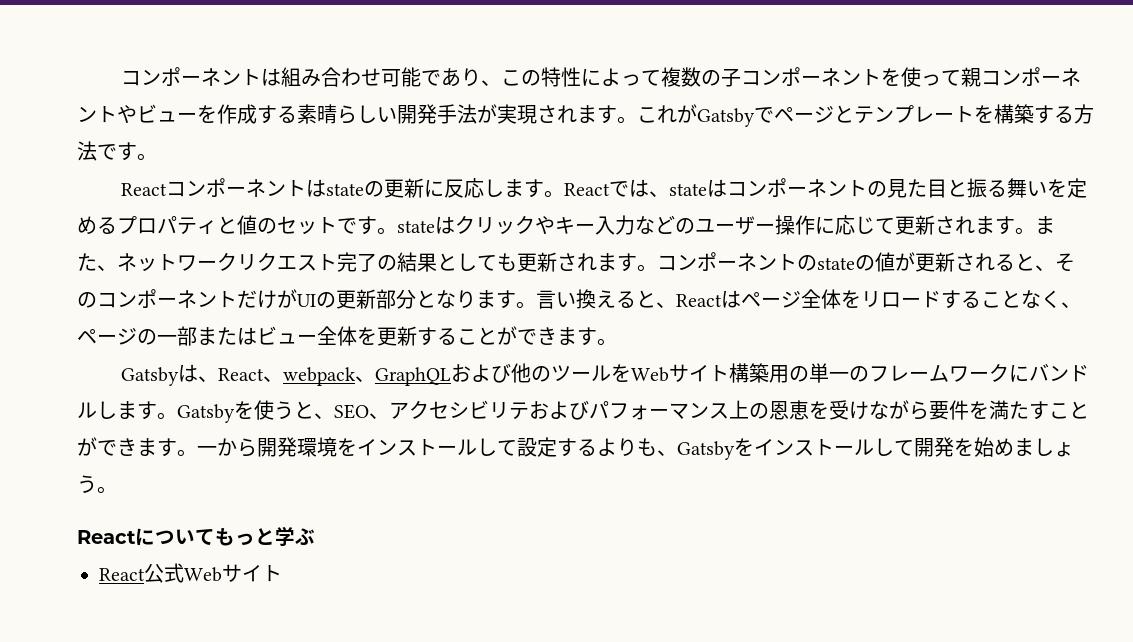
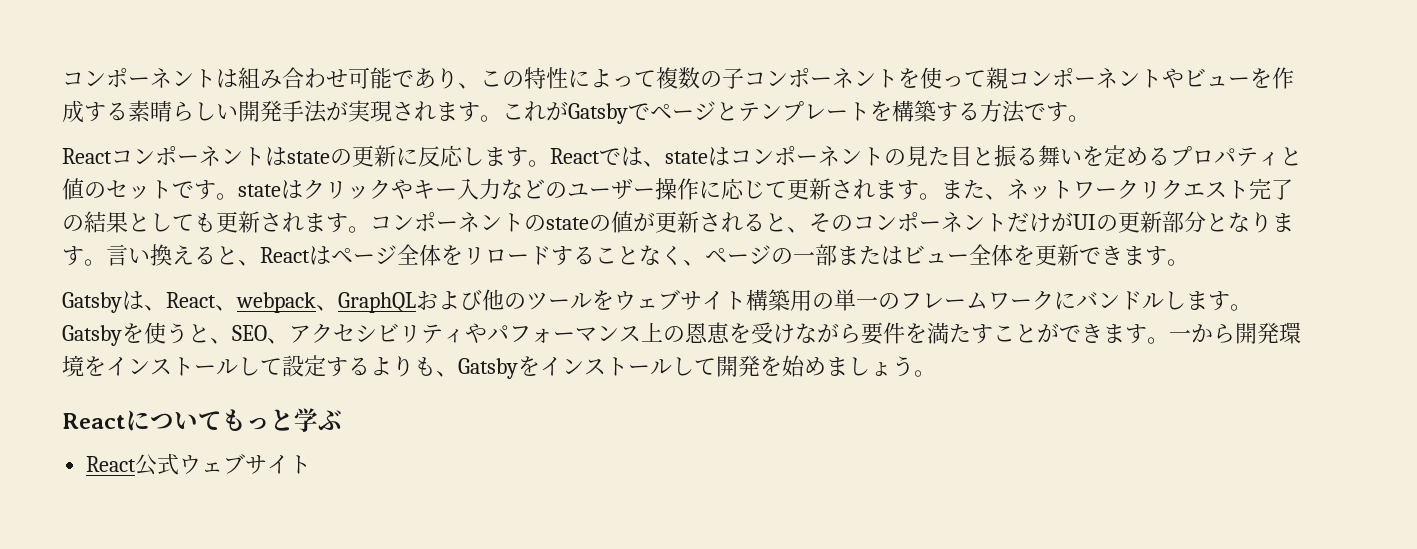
[417,326,517,346] することが -> (1079, 255) none
[630,367,669,382] Web -> [614,290,680,310] ウェブ
[529,400,589,420] および -> [443,323,487,343] ィや
[184,567,222,582] Web -> [179,454,246,474] ウェブ

